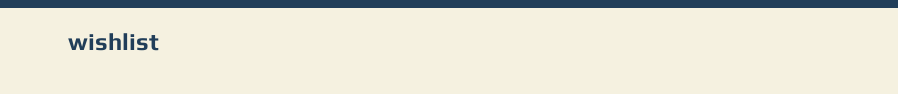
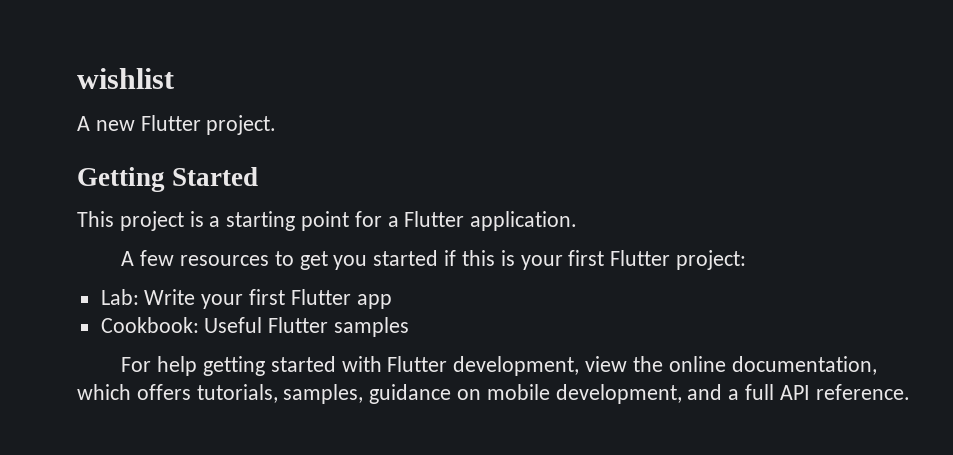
(159, 42) none -> [77,115,277,135] [77,167,259,192] [77,211,578,231] [121,250,746,270] [100,289,392,309] [100,317,410,337] [121,356,877,376] [77,384,910,404] // A new Flutter project. // Getting Started // This project is a starting point for a Flutter application. // A few resources to get you started if this is your first Flutter project: // Lab: Write your first Flutter app // Cookbook: Useful Flutter samples // For help getting started with Flutter development, view the online documentation, which offers tutorials, samples, guidance on mobile development, and a full API reference.

